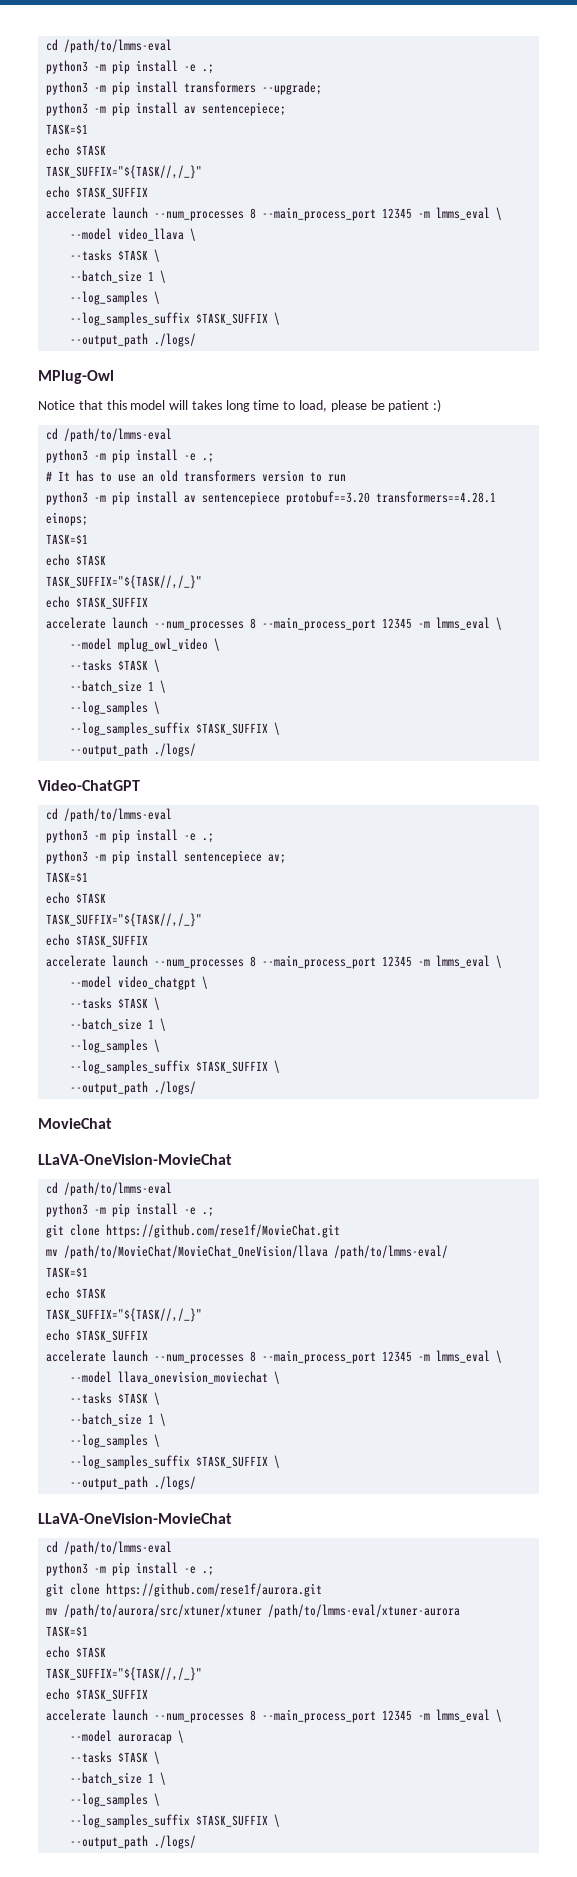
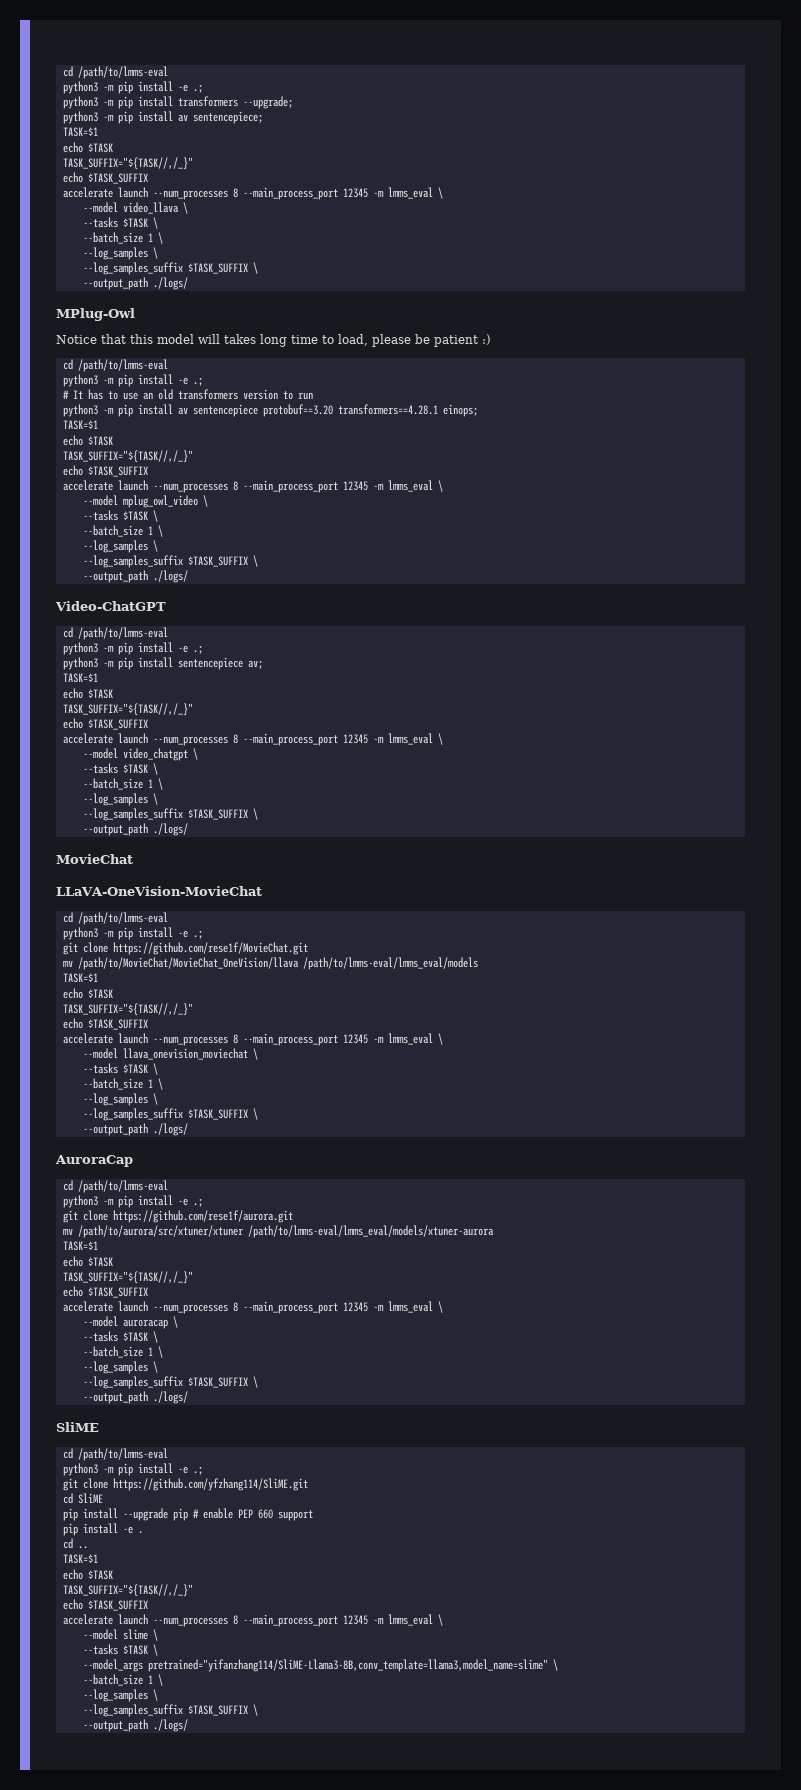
[334,1245,449,1259] /path/to/lmms-eval/ -> [302,957,478,970] /path/to/lmms-eval/lmms_eval/models
[38,1513,232,1524] LLaVA-OneVision-MovieChat -> [55,1155,133,1167] AuroraCap
[268,1604,461,1618] /path/to/lmms-eval/xtuner-aurora -> [247,1225,494,1238] /path/to/lmms-eval/lmms_eval/models/xtuner-aurora
(197, 1842) none -> [56,1422,99,1432] [62,1448,168,1461] [62,1463,203,1476] [62,1478,308,1491] [62,1493,103,1504] [62,1508,313,1521] [62,1523,143,1536] [62,1538,88,1549] [62,1554,98,1564] [62,1569,113,1580] [62,1584,193,1597] [62,1599,148,1611] [62,1614,443,1627] [82,1629,158,1641] [82,1644,158,1656] [82,1659,558,1672] [82,1674,163,1686] [82,1689,158,1702] [82,1704,258,1717] [82,1719,188,1732] // SliME // cd /path/to/lmms-eval // python3 -m pip install -e .; // git clone https://github.com/yfzhang114/SliME.git // cd SliME // pip install --upgrade pip # enable PEP 660 support // pip install -e . // cd .. // TASK=$1 // echo $TASK // TASK_SUFFIX="${TASK//,/_}" // echo $TASK_SUFFIX // accelerate launch --num_processes 8 --main_process_port 12345 -m lmms_eval \ // --model slime \ // --tasks $TASK \ // --model_args pretrained="yifanzhang114/SliME-Llama3-8B,conv_template=llama3,model_name=slime" \ // --batch_size 1 \ // --log_samples \ // --log_samples_suffix $TASK_SUFFIX \ // --output_path ./logs/

